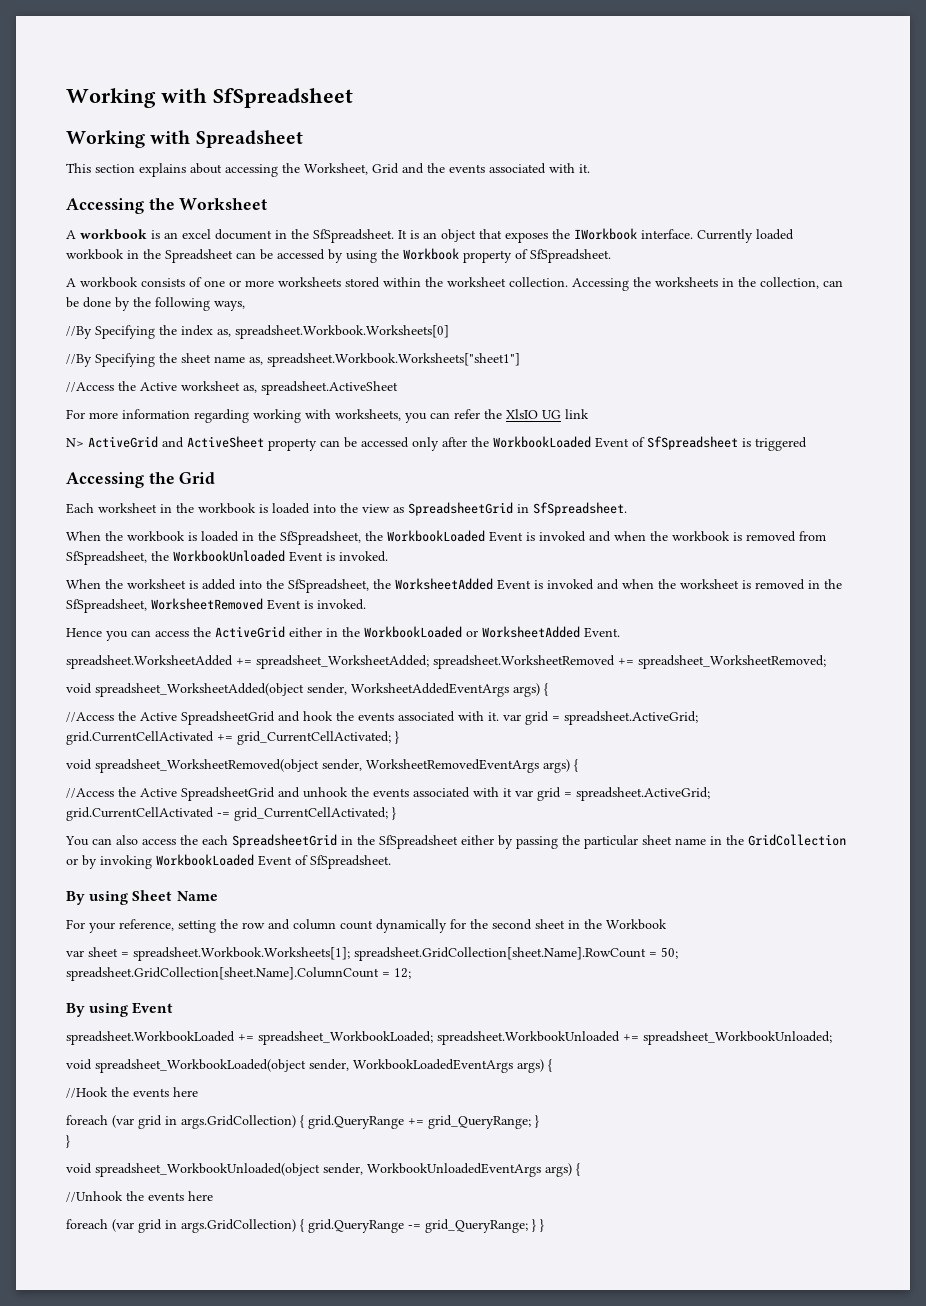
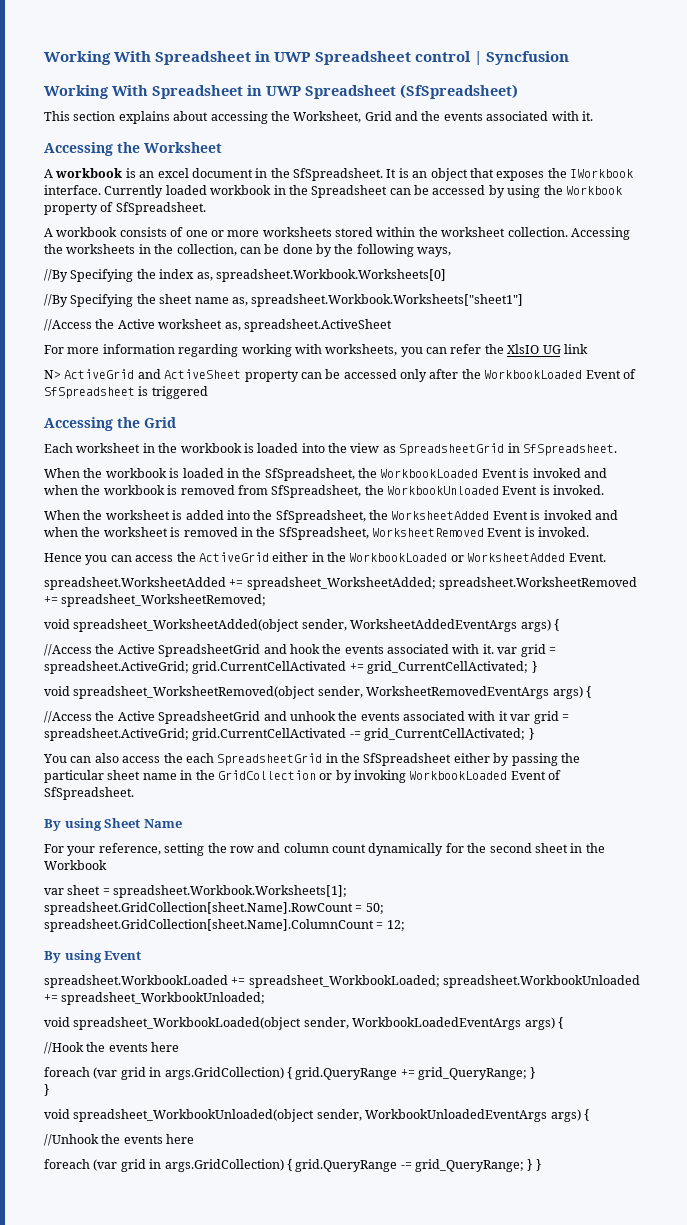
[66,88,353,108] [66,130,303,148] Working with SfSpreadsheet // Working with Spreadsheet -> [44,51,570,65] [44,84,518,99] Working With Spreadsheet in UWP Spreadsheet control | Syncfusion // Working With Spreadsheet in UWP Spreadsheet (SfSpreadsheet)

